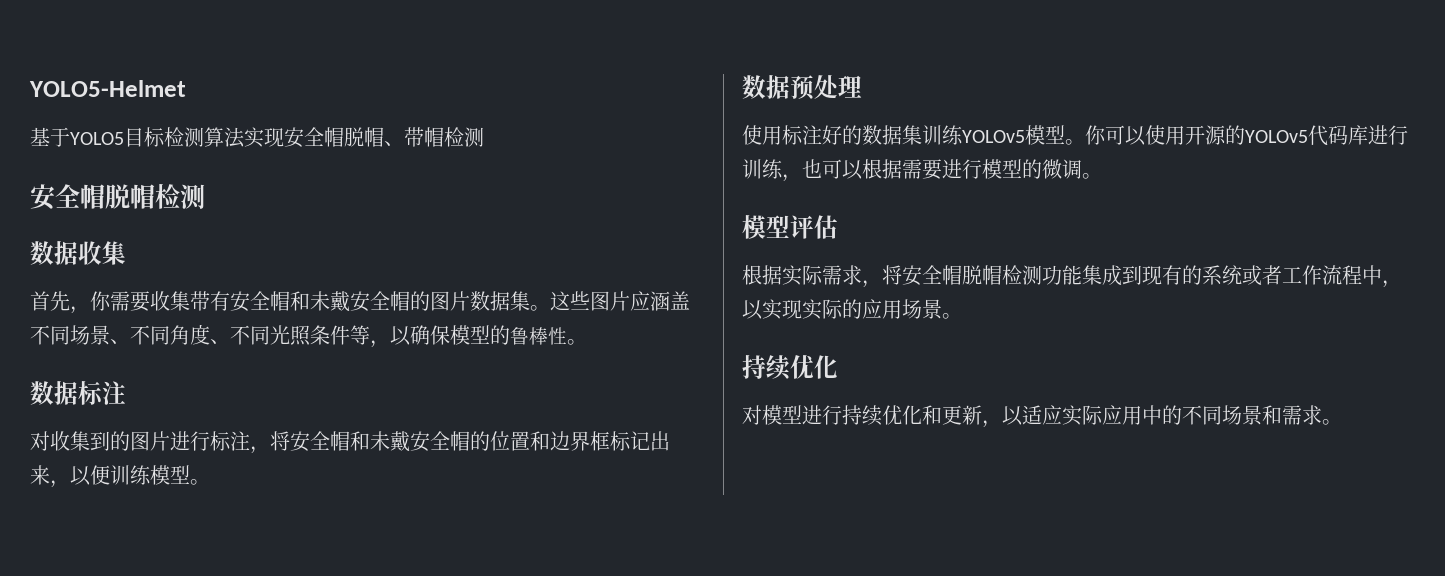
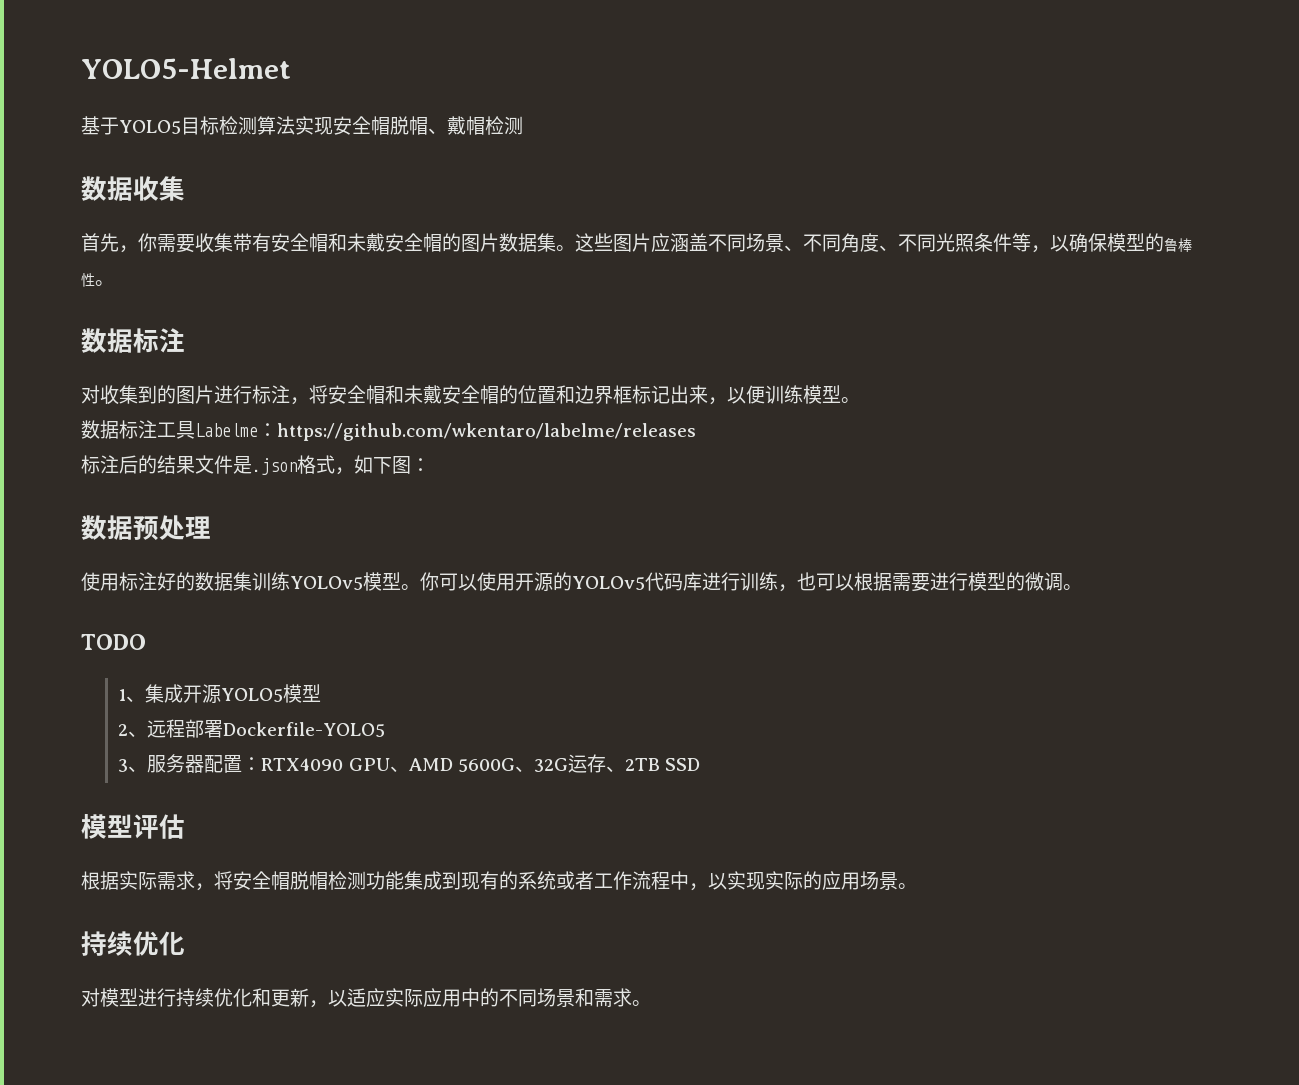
[404,127,484,147] [30,184,130,210] 带帽检测 // 安全帽脱 -> [447,116,466,135] 戴
(210, 482) none -> [81,420,696,441] [81,455,430,475] // 数据标注工具Labelme：https://github.com/wkentaro/labelme/releases // 标注后的结果文件是.json格式，如下图：
(1102, 176) none -> [81,634,146,650] [118,684,322,704] [118,719,386,738] [118,754,700,773] // TODO // 1、集成开源YOLO5模型 // 2、远程部署Dockerfile-YOLO5 // 3、服务器配置：RTX4090 GPU、AMD 5600G、32G运存、2TB SSD

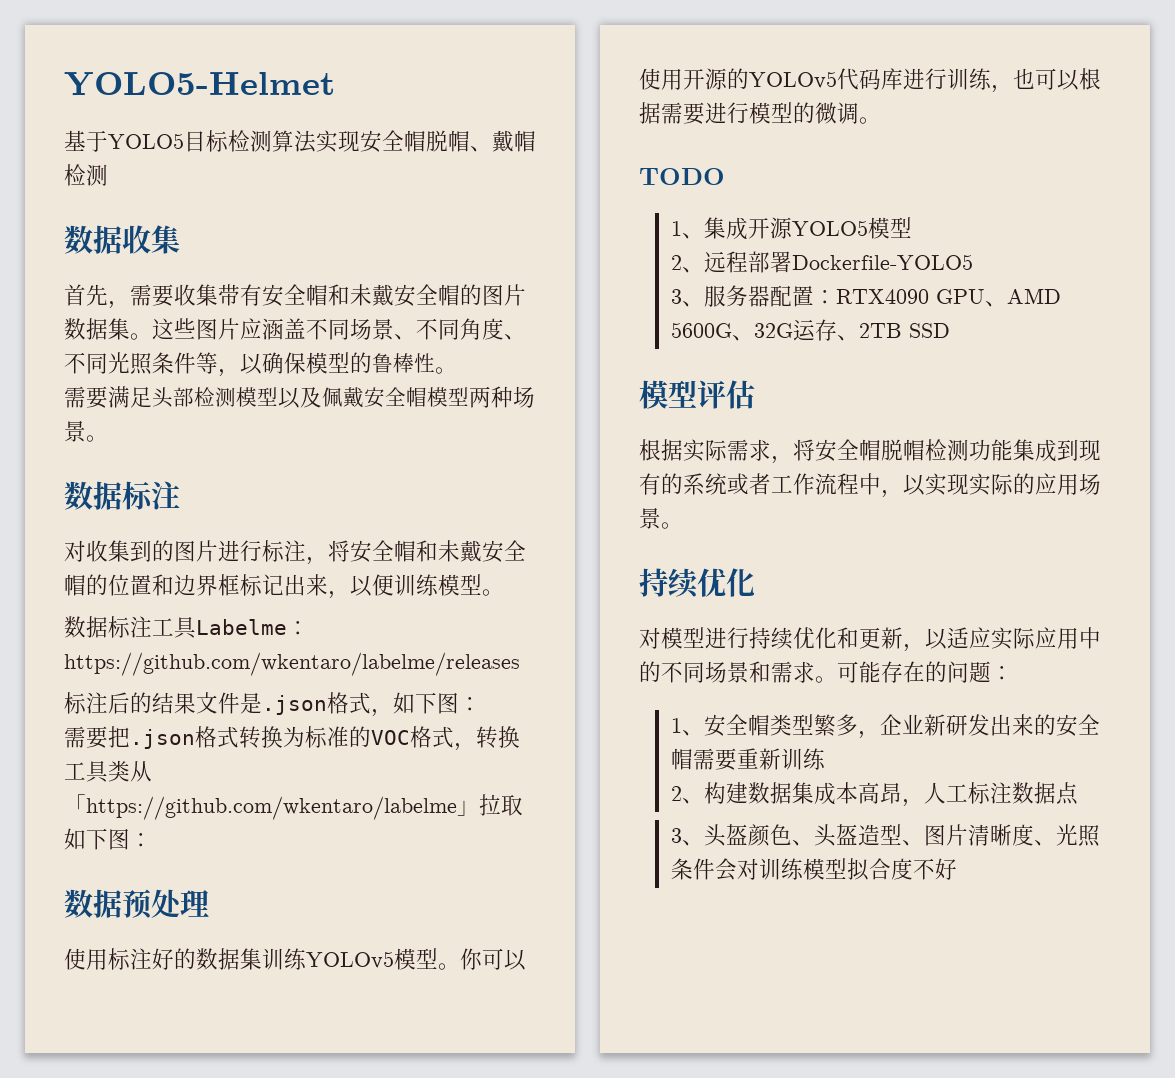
[138,233,157,252] 你 -> (130, 305) none
(114, 283) none -> [64,386,535,409] [64,420,108,442] // 需要满足头部检测模型以及佩戴安全帽模型两种场景。
(430, 465) none -> [64,726,520,751] [64,760,152,783] [64,794,523,820] [64,828,152,850] // 需要把.json格式转换为标准的VOC格式，转换工具类从「https://github.com/wkentaro/labelme」拉取如下图：
(651, 1003) none -> [837,661,1013,683] [670,714,1100,739] [670,748,826,771] [670,782,1078,807] [670,824,1100,847] [670,858,957,881] 可能存在的问题： // 1、安全帽类型繁多，企业新研发出来的安全帽需要重新训练 // 2、构建数据集成本高昂，人工标注数据点 // 3、头盔颜色、头盔造型、图片清晰度、光照条件会对训练模型拟合度不好

